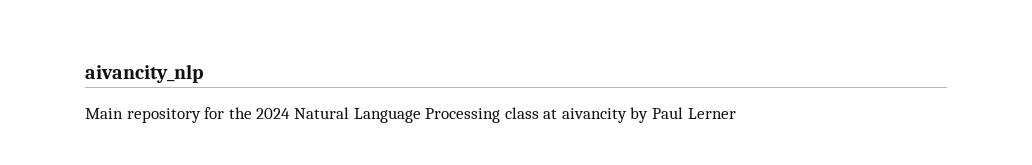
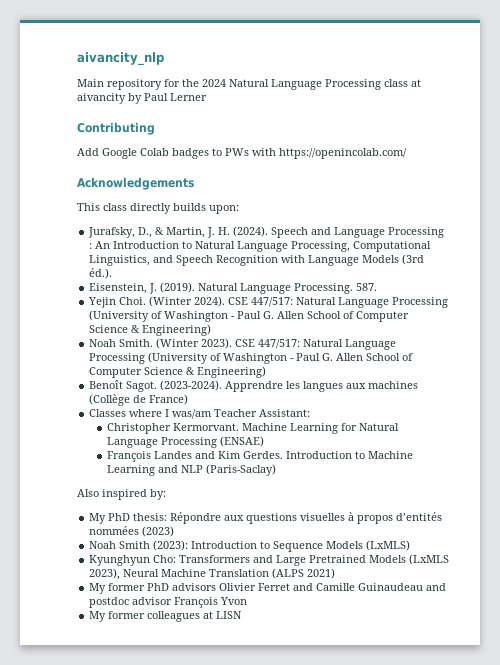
(736, 113) none -> [77,122,155,135] [77,148,407,159] [77,177,194,190] [77,203,239,214] [88,226,445,238] [89,241,432,252] [89,254,425,266] [89,268,113,279] [89,282,378,294] [88,296,449,308] [89,310,410,322] [89,324,212,336] [89,338,397,350] [89,352,414,364] [89,366,267,378] [89,380,419,392] [89,394,189,406] [89,409,311,419] [106,423,399,434] [106,436,264,448] [106,451,413,462] [106,464,276,476] [77,489,166,500] [89,512,443,524] [89,526,175,537] [89,540,411,552] [89,554,450,566] [89,568,336,580] [89,583,447,594] [89,597,248,608] [89,611,243,622] // Contributing // Add Google Colab badges to PWs with https://openincolab.com/ // Acknowledgements // This class directly builds upon: // Jurafsky, D., & Martin, J. H. (2024). Speech and Language Processing : An Introduction to Natural Language Processing, Computational Linguistics, and Speech Recognition with Language Models (3rd éd.). // Eisenstein, J. (2019). Natural Language Processing. 587. // Yejin Choi. (Winter 2024). CSE 447/517: Natural Language Processing (University of Washington - Paul G. Allen School of Computer Science & Engineering) // Noah Smith. (Winter 2023). CSE 447/517: Natural Language Processing (University of Washington - Paul G. Allen School of Computer Science & Engineering) // Benoît Sagot. (2023-2024). Apprendre les langues aux machines (Collège de France) // Classes where I was/am Teacher Assistant: // Christopher Kermorvant. Machine Learning for Natural Language Processing (ENSAE) // François Landes and Kim Gerdes. Introduction to Machine Learning and NLP (Paris-Saclay) // Also inspired by: // My PhD thesis: Répondre aux questions visuelles à propos d’entités nommées (2023) // Noah Smith (2023): Introduction to Sequence Models (LxMLS) // Kyunghyun Cho: Transformers and Large Pretrained Models (LxMLS 2023), Neural Machine Translation (ALPS 2021) // My former PhD advisors Olivier Ferret and Camille Guinaudeau and postdoc advisor François Yvon // My former colleagues at LISN

